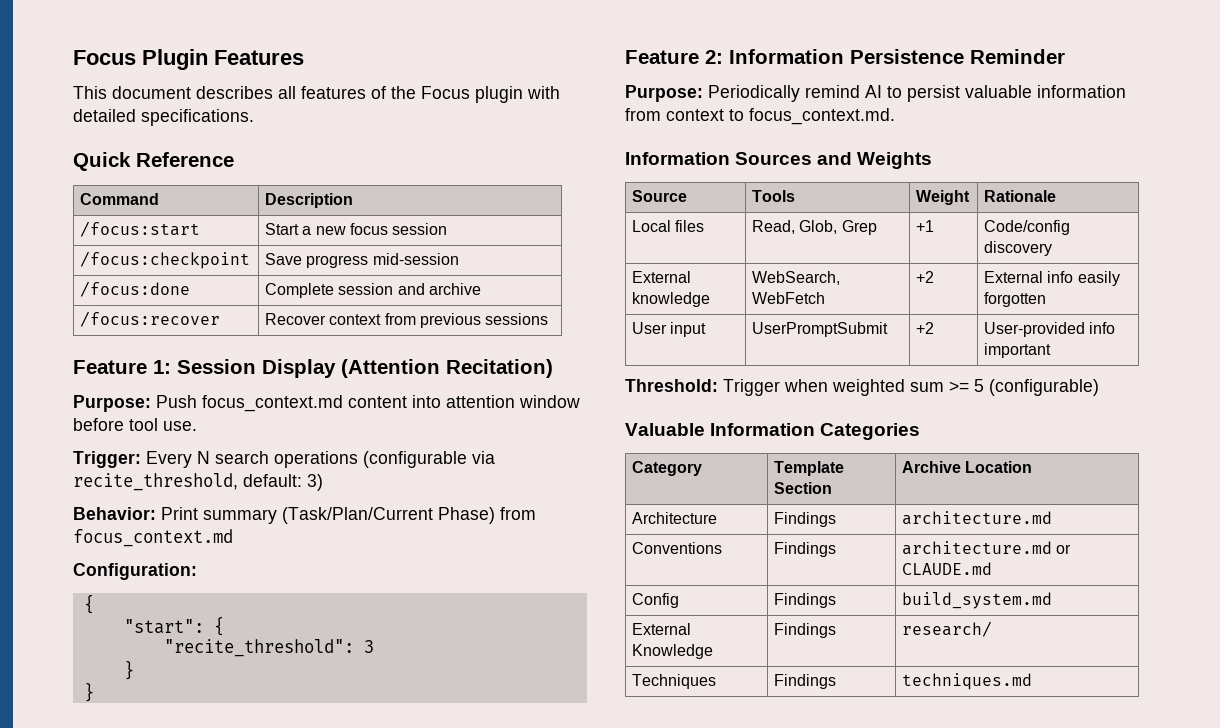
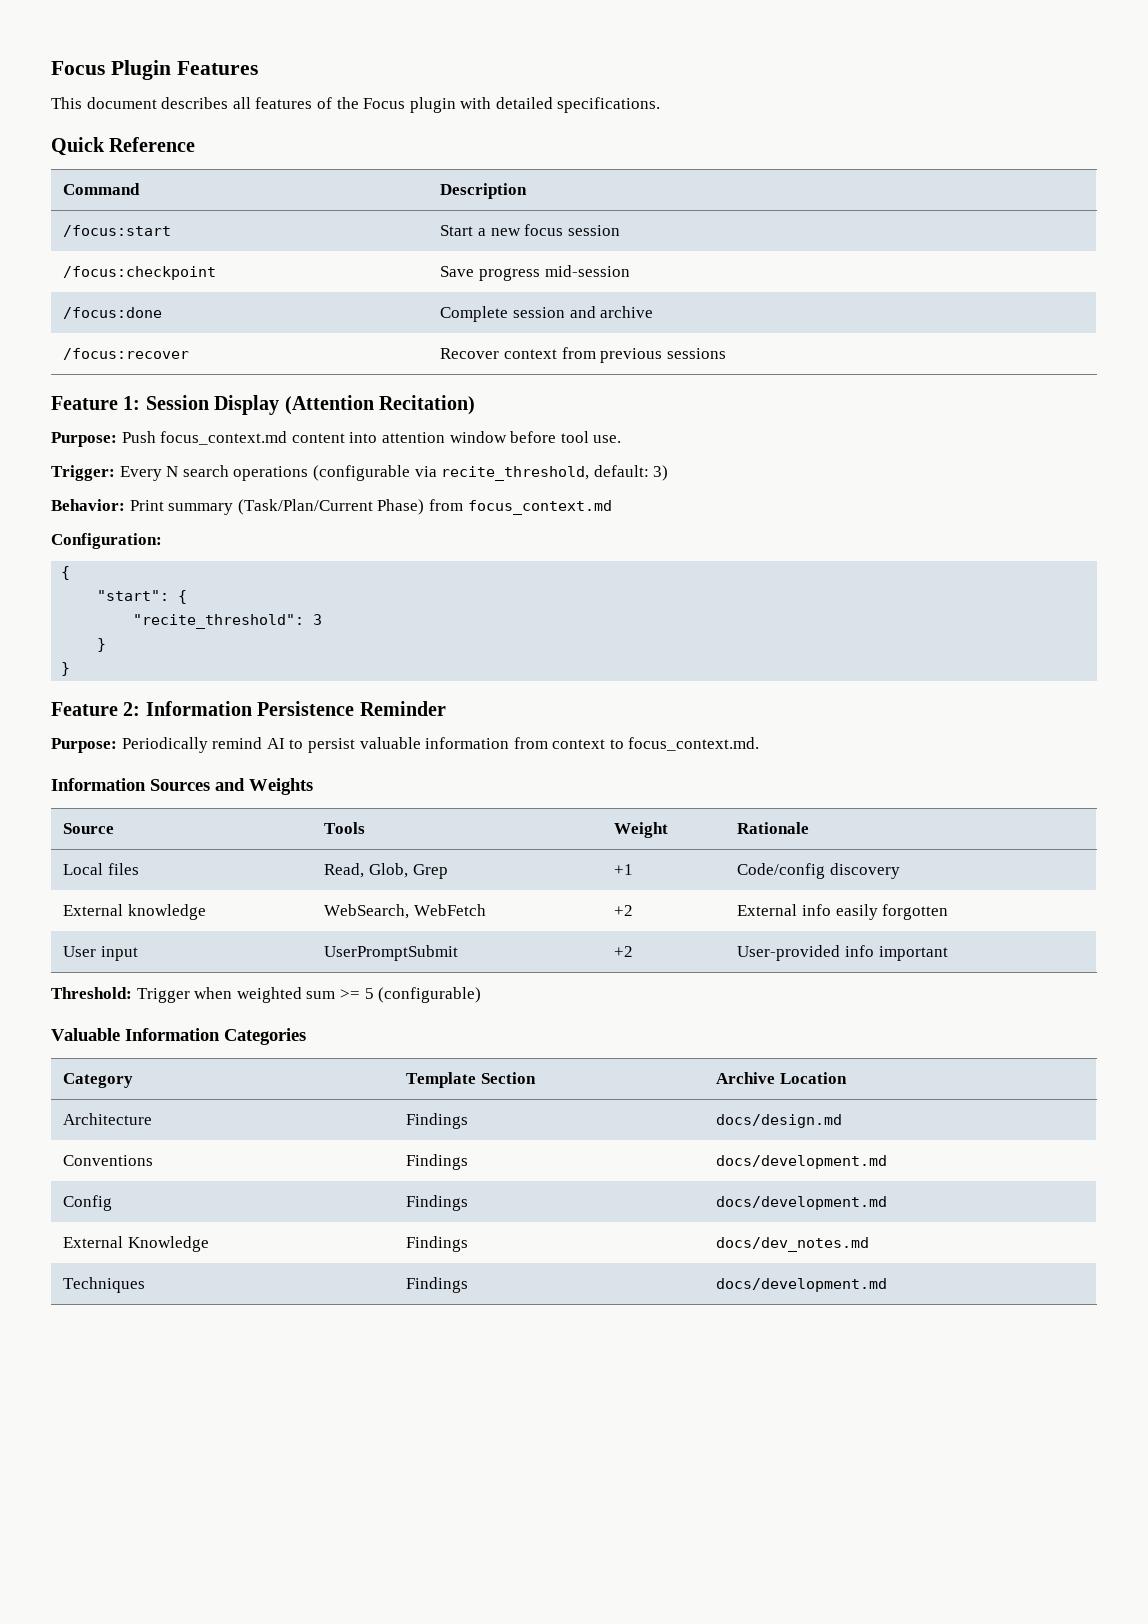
[902,511,1053,525] architecture.md -> [716,1114,843,1128] docs/design.md
[902,541,1072,555] [902,562,993,575] architecture.md or CLAUDE.md -> [716,1155,888,1169] docs/development.md
[902,592,1053,609] build_system.md -> [716,1196,888,1210] docs/development.md
[902,621,993,637] research/ -> [716,1237,870,1252] docs/dev_notes.md
[902,673,1033,690] techniques.md -> [716,1278,888,1292] docs/development.md

